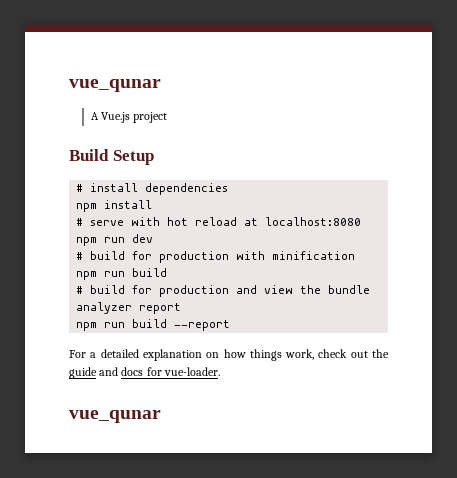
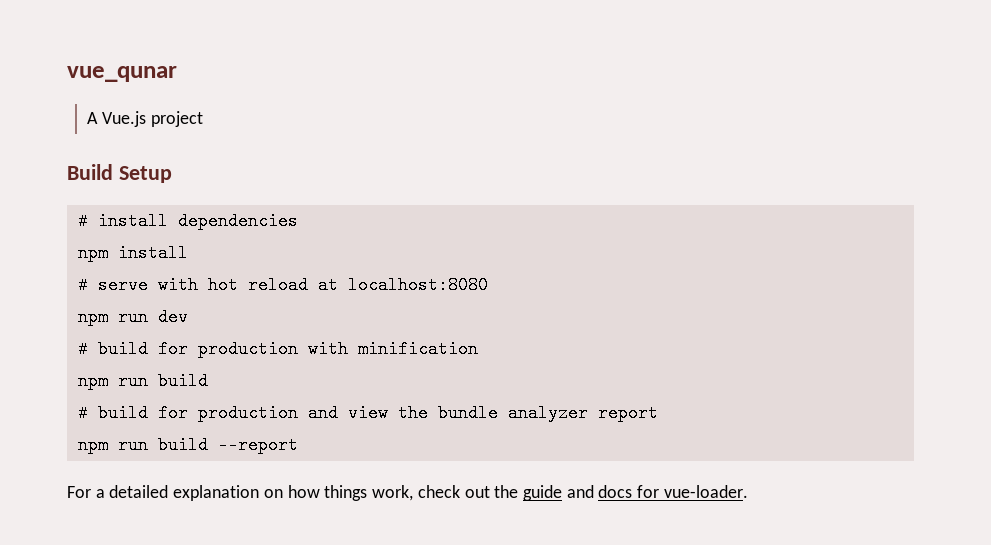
[69,410,161,423] // vue_qunar -> (748, 491) none

